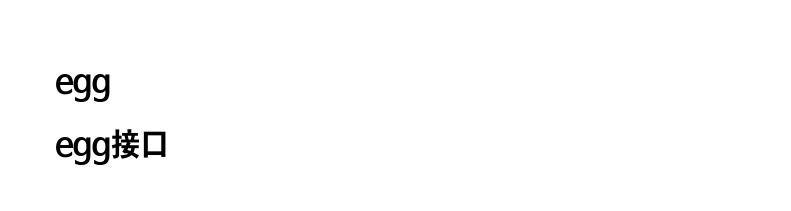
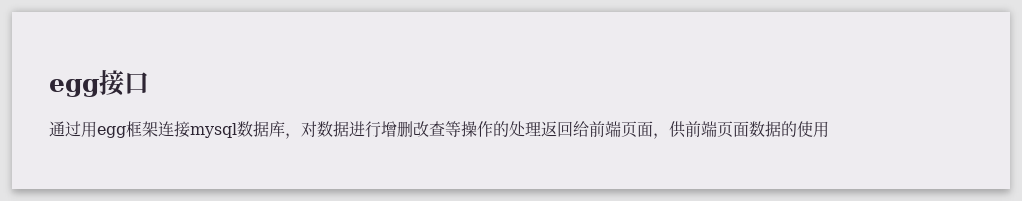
[55,74,111,102] [55,137,111,165] egg // egg -> [49,79,99,97] egg
(169, 144) none -> [49,121,829,139] // 通过用egg框架连接mysql数据库，对数据进行增删改查等操作的处理返回给前端页面，供前端页面数据的使用

